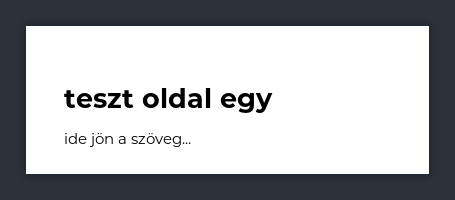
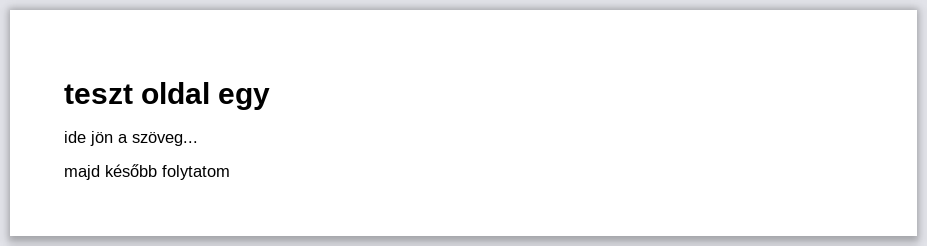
(192, 140) none -> [64,164,230,180] // majd később folytatom

